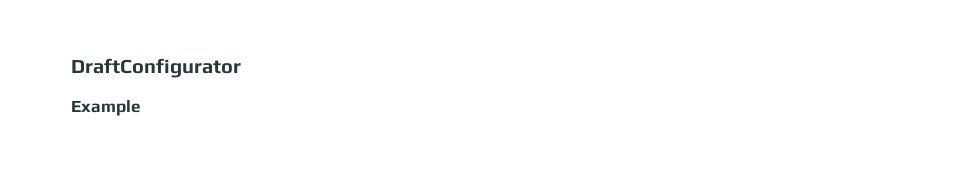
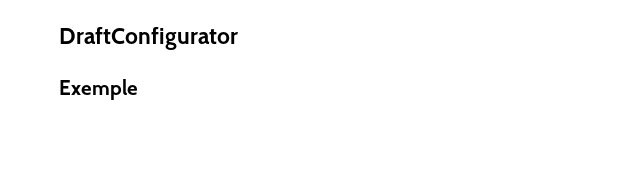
[71,100,141,116] Example -> [59,79,138,100] Exemple

